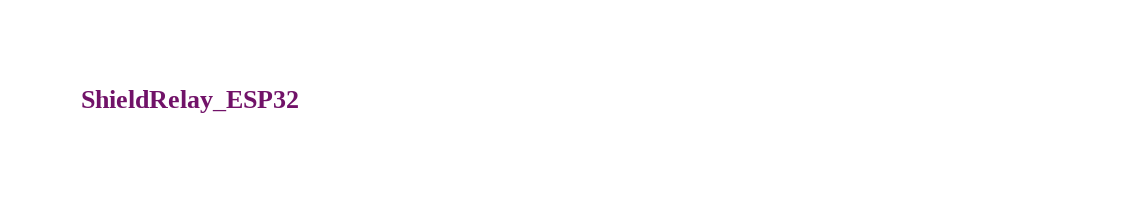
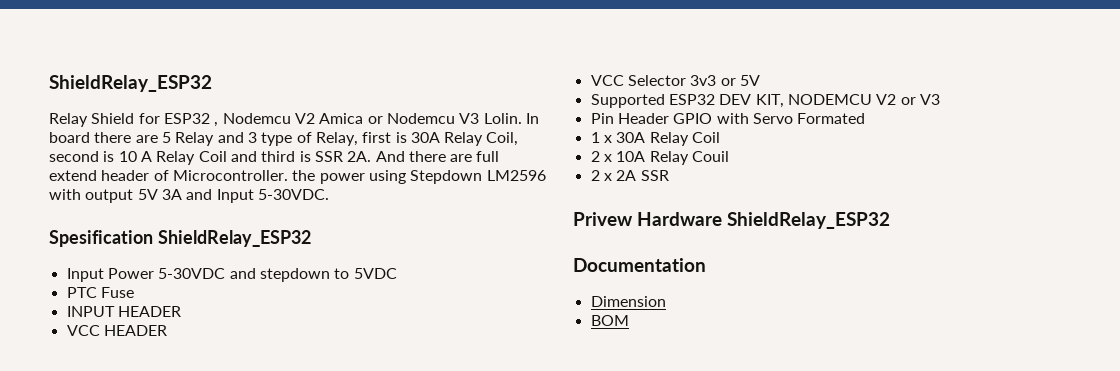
[81,90,299,113] ShieldRelay_ESP32 -> [49,75,212,92] [49,113,539,127] [49,132,519,146] [49,151,500,165] [49,170,546,184] [49,189,329,203] [49,230,311,247] [66,268,397,282] [66,287,134,298] [66,306,181,317] [66,325,167,336] [590,75,760,86] [590,94,940,108] [590,113,866,124] [590,132,720,146] [590,151,729,165] [590,170,669,181] [573,212,890,229] [573,258,706,272] [590,296,666,307] [590,315,629,326] ShieldRelay_ESP32 // Relay Shield for ESP32 , Nodemcu V2 Amica or Nodemcu V3 Lolin. In board there are 5 Relay and 3 type of Relay, first is 30A Relay Coil, second is 10 A Relay Coil and third is SSR 2A. And there are full extend header of Microcontroller. the power using Stepdown LM2596 with output 5V 3A and Input 5-30VDC. // Spesification ShieldRelay_ESP32 // Input Power 5-30VDC and stepdown to 5VDC // PTC Fuse // INPUT HEADER // VCC HEADER // VCC Selector 3v3 or 5V // Supported ESP32 DEV KIT, NODEMCU V2 or V3 // Pin Header GPIO with Servo Formated // 1 x 30A Relay Coil // 2 x 10A Relay Couil // 2 x 2A SSR // Privew Hardware ShieldRelay_ESP32 // Documentation // Dimension // BOM

